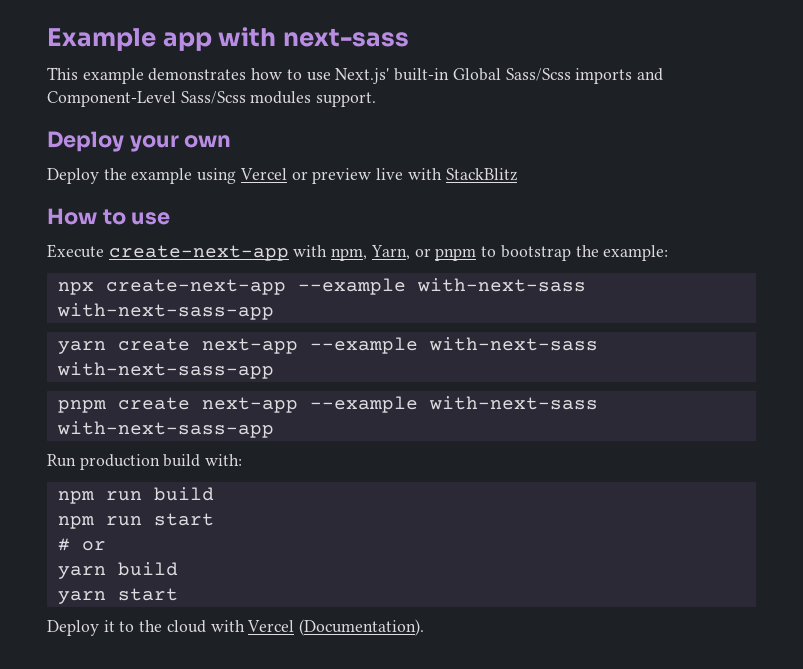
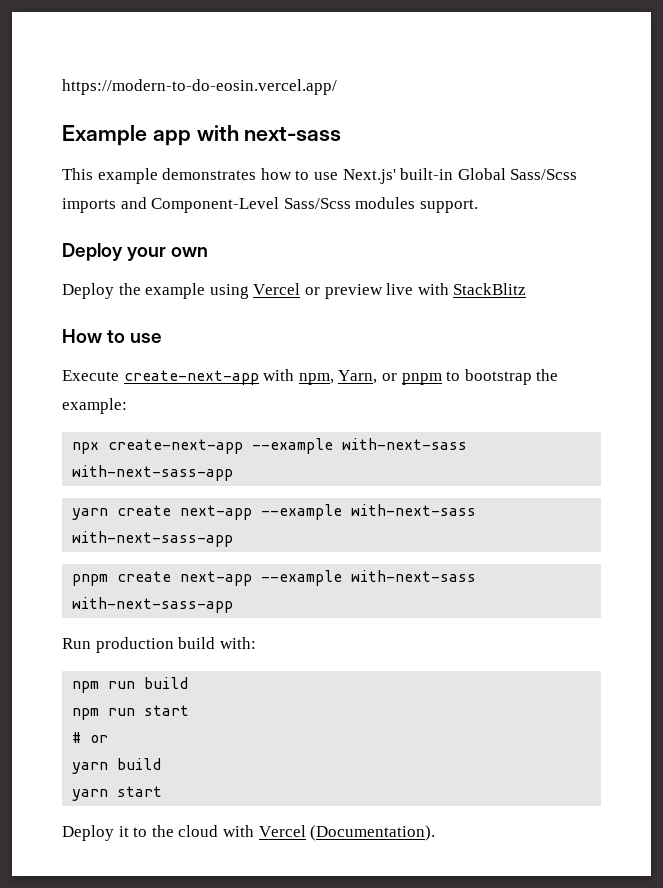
(47, 39) none -> [62,79,337,95] https://modern-to-do-eosin.vercel.app/ //

